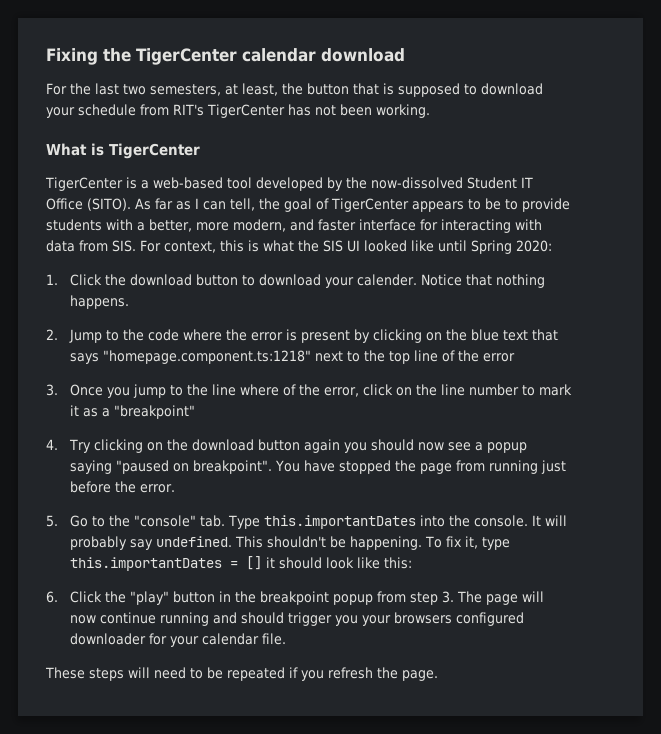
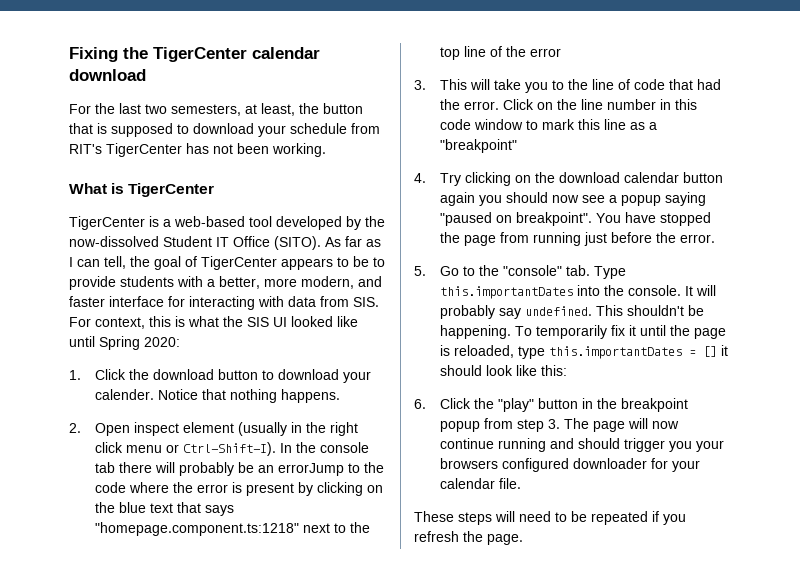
[69,329,103,343] Jump -> [94,422,358,436] [94,442,369,456] [94,462,344,476] Open inspect element (usually in the right click menu or Ctrl-Shift-I). In the console tab there will probably be an errorJump
[70,384,573,398] [70,405,80,416] Once you jump to the line where of the error, click on the line number to mark it -> [439,79,721,93] [439,99,697,110] [439,119,626,130] This will take you to the line of code that had the error. Click on the line number in this code window to mark this line
(255, 445) none -> [623,172,679,183] calendar
[446,536,479,549] fix it, -> [535,325,726,339] [439,345,514,358] temporarily fix it until the page is reloaded,

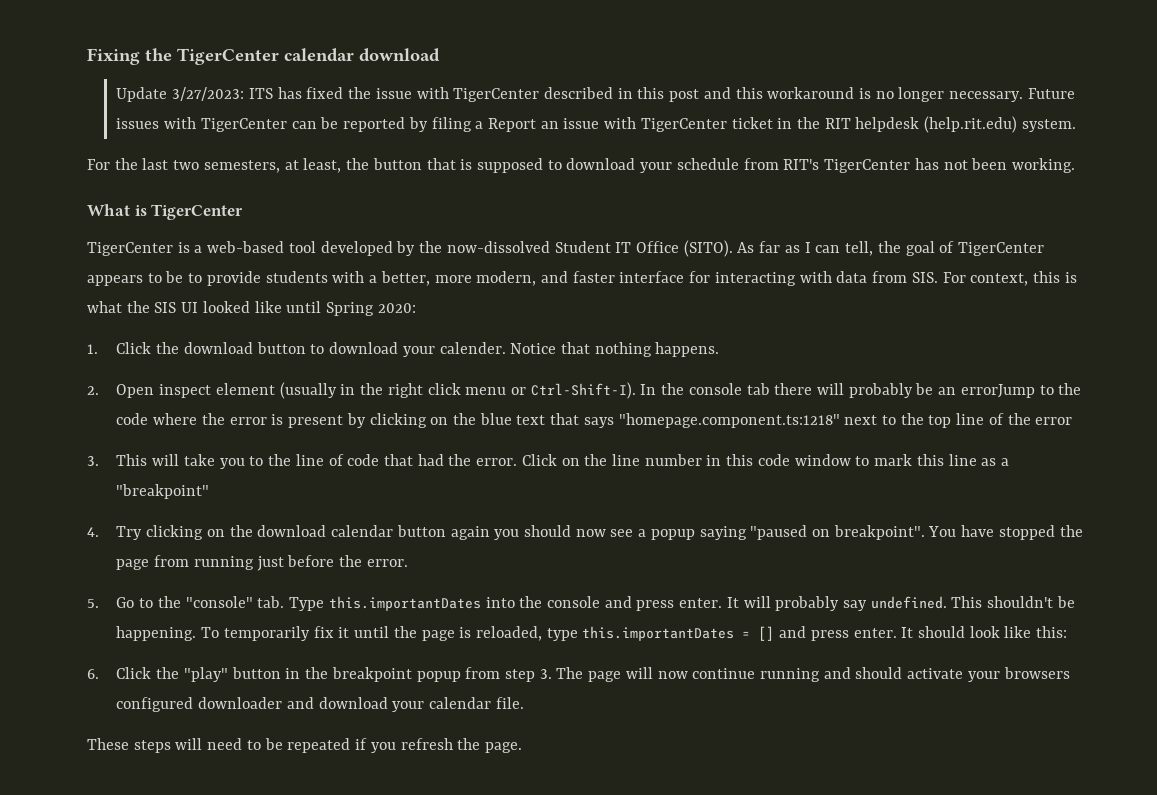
(146, 75) none -> [116,87,1075,102] [116,116,1076,133] // Update 3/27/2023: ITS has fixed the issue with TigerCenter described in this post and this workaround is no longer necessary. Future issues with TigerCenter can be reported by filing a Report an issue with TigerCenter ticket in the RIT helpdesk (help.rit.edu) system.
[627,285,681,296] console. -> [546,596,723,611] console and press enter.
[720,345,728,356] it -> [779,626,914,641] and press enter. It
[623,438,692,452] trigger you -> [907,668,964,679] activate
[650,458,668,469] for -> [286,697,388,709] and download

